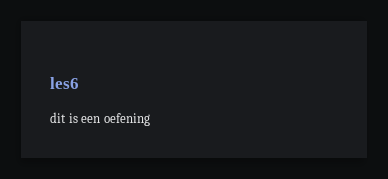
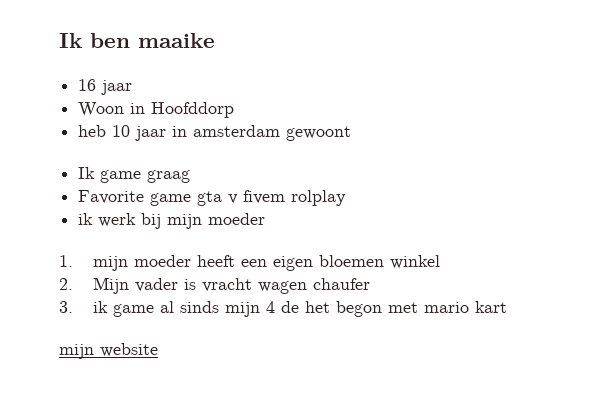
[50,77,79,89] [50,112,150,126] les6 // dit is een oefening -> [59,33,215,48] [78,79,133,95] [78,102,235,118] [78,125,352,141] [78,167,191,183] [78,190,347,206] [78,213,266,229] [59,255,441,271] [59,277,371,294] [59,301,508,317] [59,343,158,359] Ik ben maaike // 16 jaar // Woon in Hoofddorp // heb 10 jaar in amsterdam gewoont // Ik game graag // Favorite game gta v fivem rolplay // ik werk bij mijn moeder // 1. mijn moeder heeft een eigen bloemen winkel // 2. Mijn vader is vracht wagen chaufer // 3. ik game al sinds mijn 4 de het begon met mario kart // mijn website

